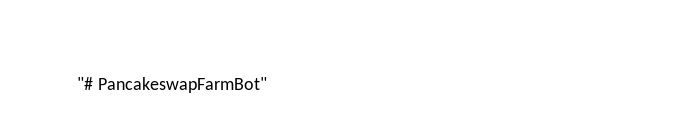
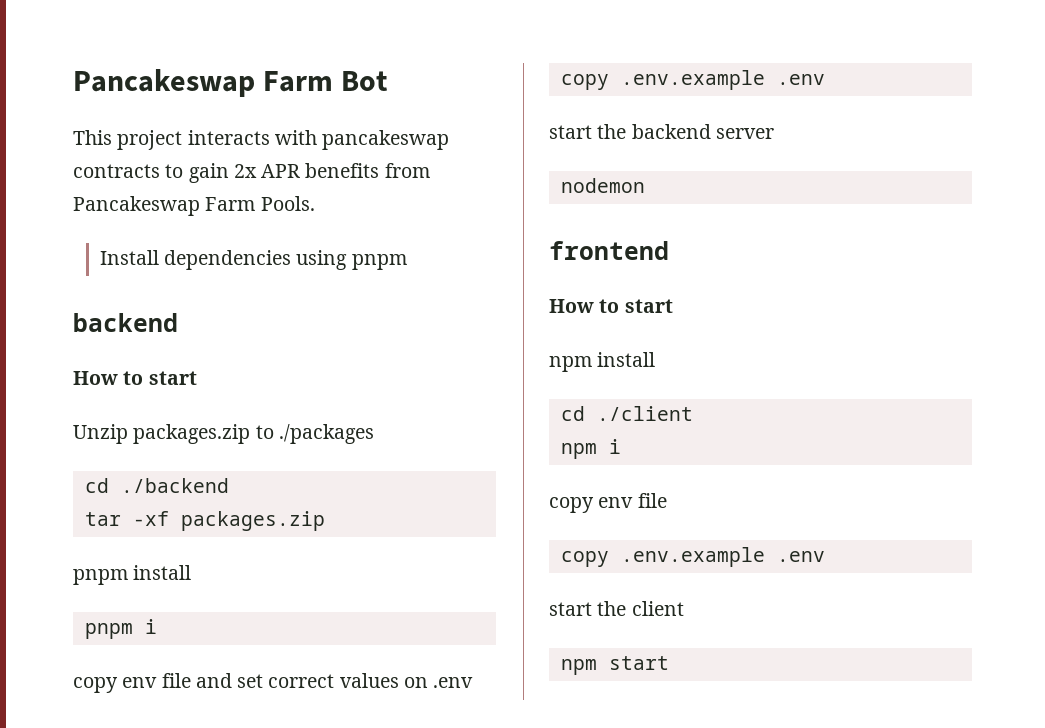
[77,77,267,93] "# PancakeswapFarmBot" -> [73,69,388,97] [73,130,450,150] [73,163,430,183] [73,196,315,216] [99,250,407,270] [73,313,178,332] [73,371,197,385] [73,424,374,444] [84,478,229,493] [84,511,325,531] [73,565,192,585] [84,619,157,639] [73,673,474,693] [560,70,825,90] [549,124,774,139] [560,178,645,193] [549,241,669,260] [549,299,673,313] [549,352,656,372] [560,406,693,421] [560,439,621,459] [549,493,667,513] [560,547,825,567] [549,601,684,616] [560,656,669,675] Pancakeswap Farm Bot // This project interacts with pancakeswap contracts to gain 2x APR benefits from Pancakeswap Farm Pools. // Install dependencies using pnpm // backend // How to start // Unzip packages.zip to ./packages // cd ./backend // tar -xf packages.zip // pnpm install // pnpm i // copy env file and set correct values on .env // copy .env.example .env // start the backend server // nodemon // frontend // How to start // npm install // cd ./client // npm i // copy env file // copy .env.example .env // start the client // npm start

